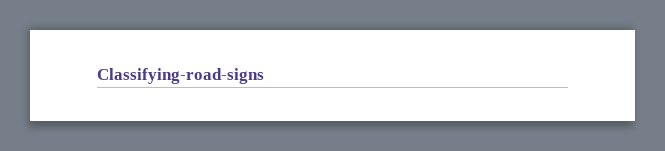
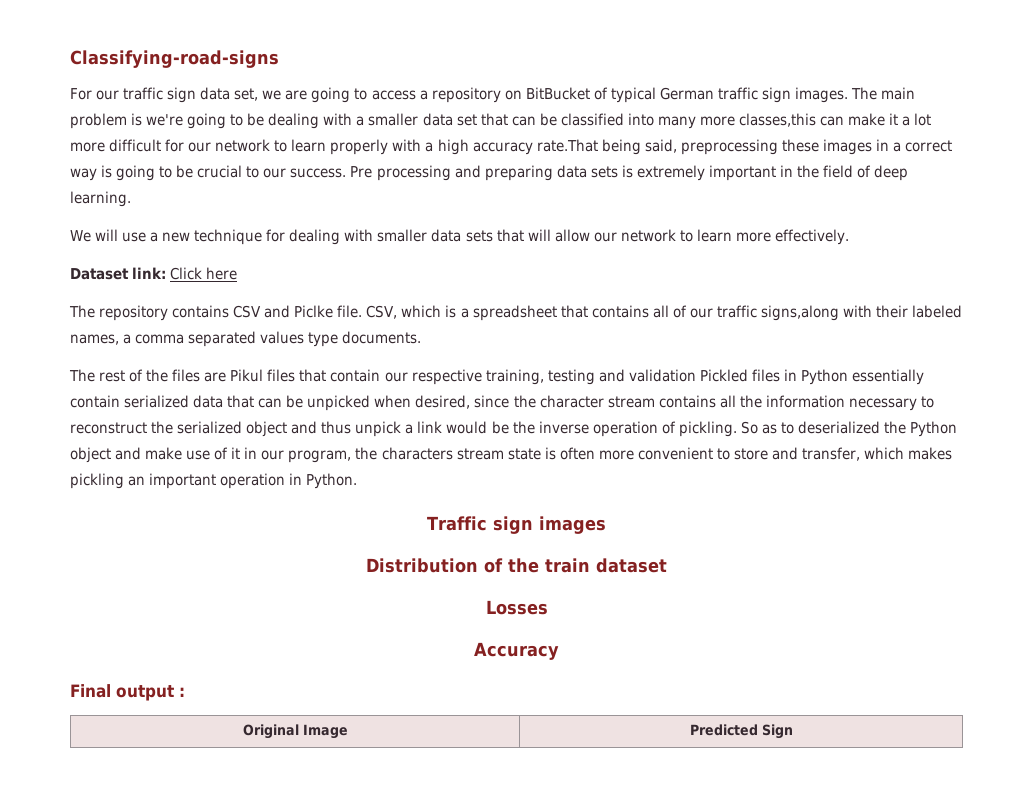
(264, 76) none -> [70,87,916,103] [70,113,932,129] [70,139,952,155] [70,165,909,181] [70,191,131,207] [70,229,849,245] [70,267,238,280] [69,305,963,321] [70,331,422,347] [69,369,924,385] [70,395,934,411] [70,421,958,437] [70,447,953,463] [70,473,358,489] [427,516,606,534] [366,558,667,573] [485,600,548,615] [474,642,559,660] [70,684,185,701] [242,724,348,739] [689,724,793,739] // For our traffic sign data set, we are going to access a repository on BitBucket of typical German traffic sign images. The main problem is we're going to be dealing with a smaller data set that can be classified into many more classes,this can make it a lot more difficult for our network to learn properly with a high accuracy rate.That being said, preprocessing these images in a correct way is going to be crucial to our success. Pre processing and preparing data sets is extremely important in the field of deep learning. // We will use a new technique for dealing with smaller data sets that will allow our network to learn more effectively. // Dataset link: Click here // The repository contains CSV and Piclke file. CSV, which is a spreadsheet that contains all of our traffic signs,along with their labeled names, a comma separated values type documents. // The rest of the files are Pikul files that contain our respective training, testing and validation Pickled files in Python essentially contain serialized data that can be unpicked when desired, since the character stream contains all the information necessary to reconstruct the serialized object and thus unpick a link would be the inverse operation of pickling. So as to deserialized the Python object and make use of it in our program, the characters stream state is often more convenient to store and transfer, which makes pickling an important operation in Python. // Traffic sign images // Distribution of the train dataset // Losses // Accuracy // Final output : // Original Image | Predicted Sign

